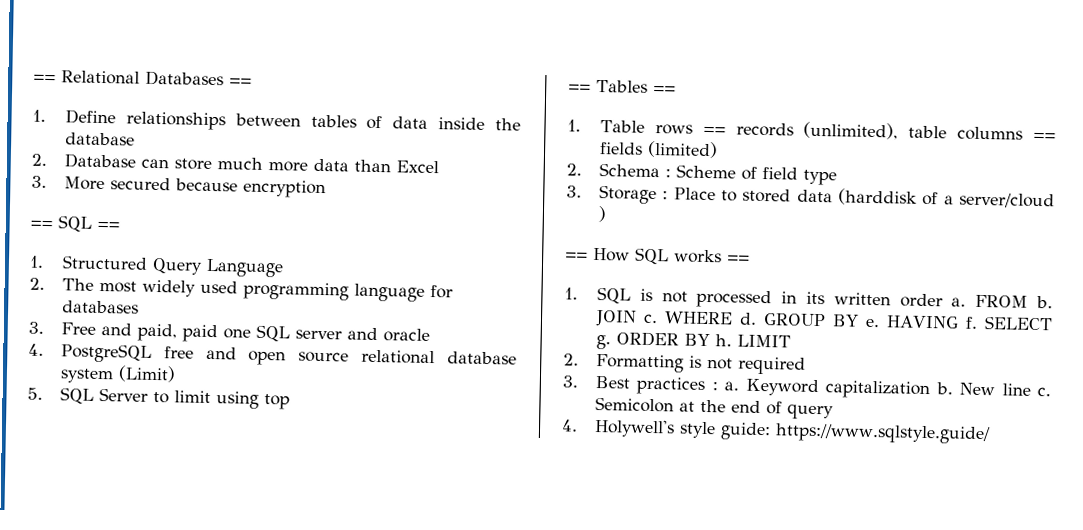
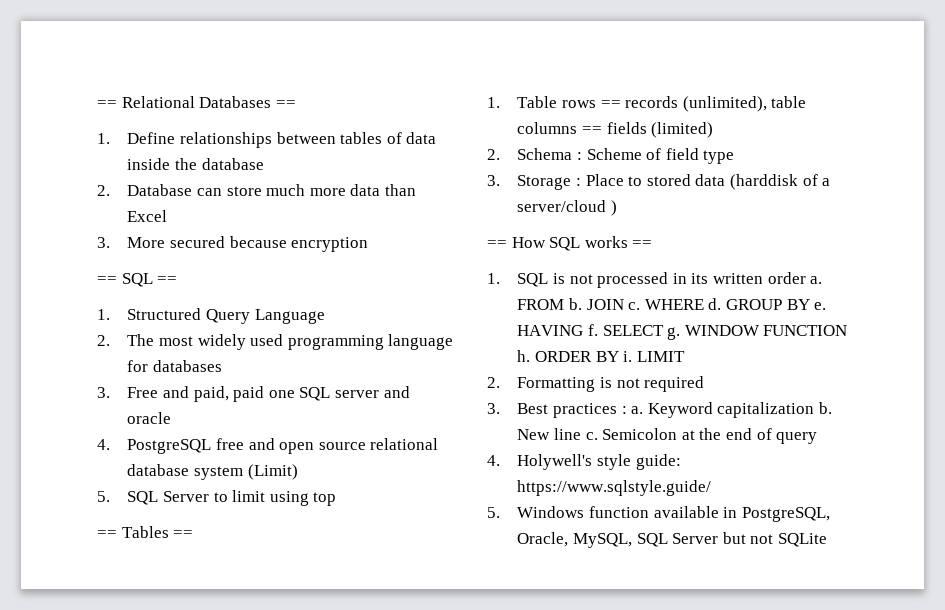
(611, 342) none -> [684,325,848,336] [517,350,531,362] WINDOW FUNCTION h.
[714,334,732,347] h. -> [623,351,633,362] i.
(991, 434) none -> [487,506,830,522] [517,532,828,548] // 5. Windows function available in PostgreSQL, Oracle, MySQL, SQL Server but not SQLite

